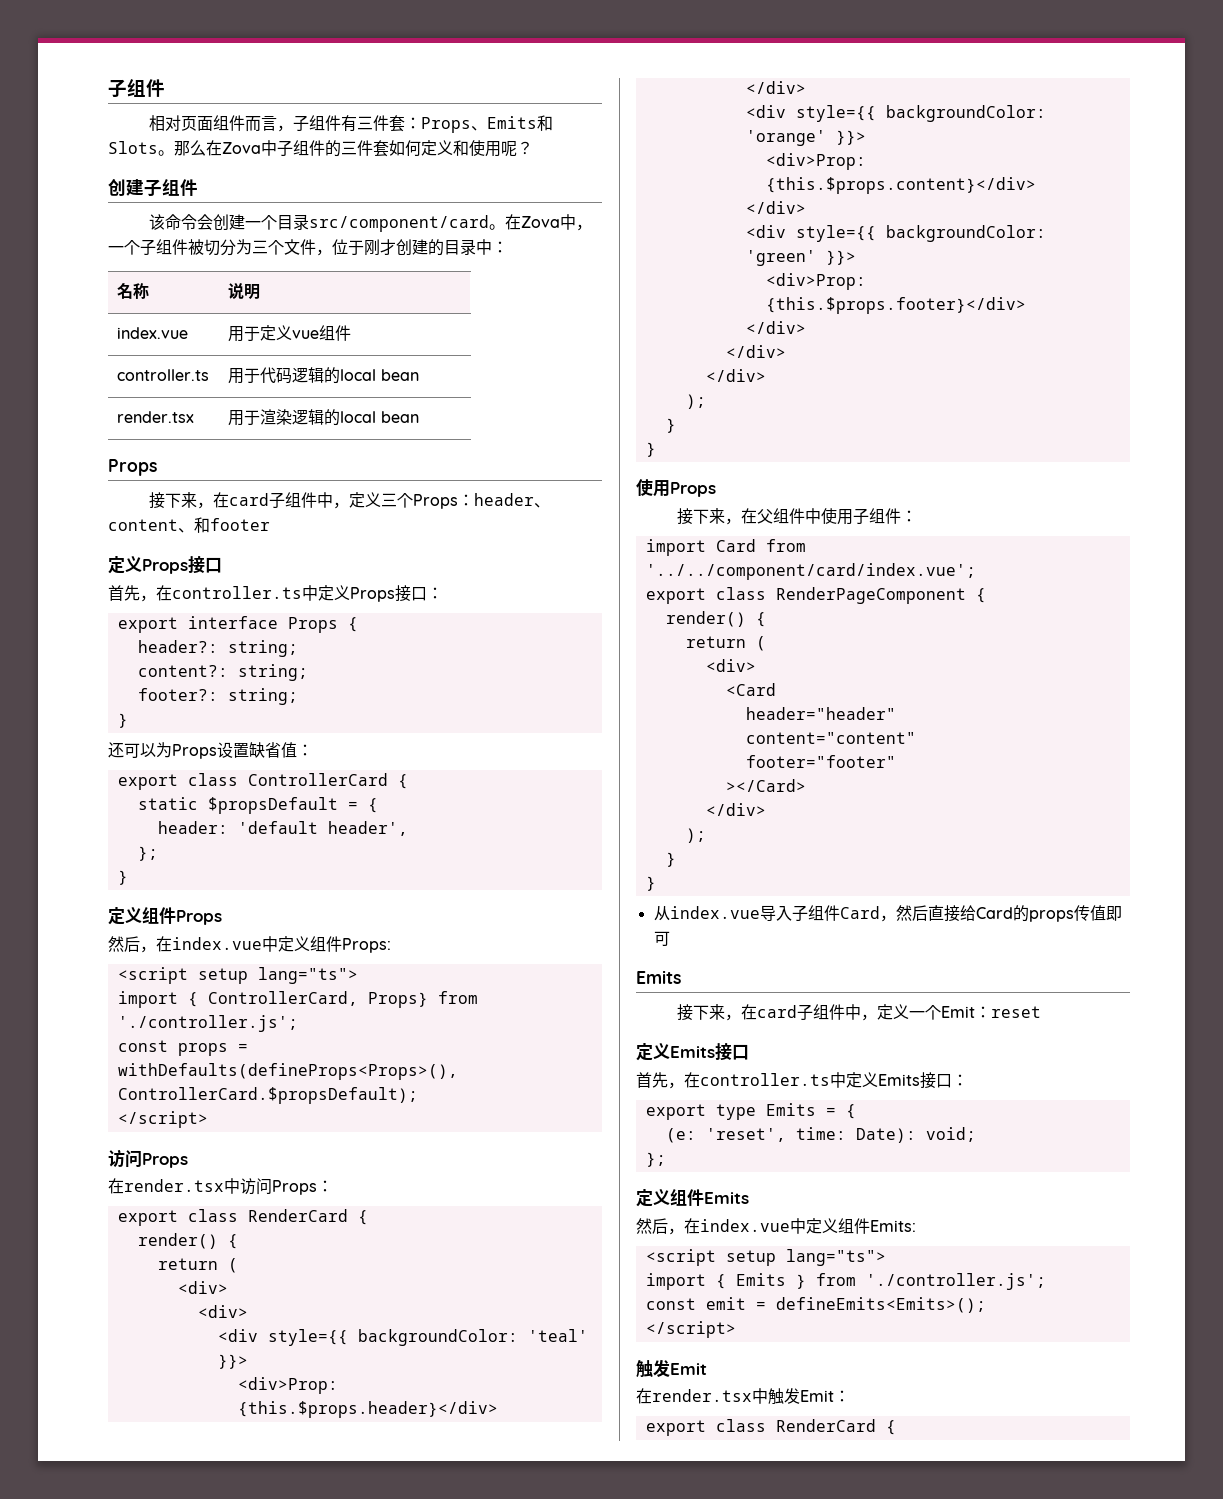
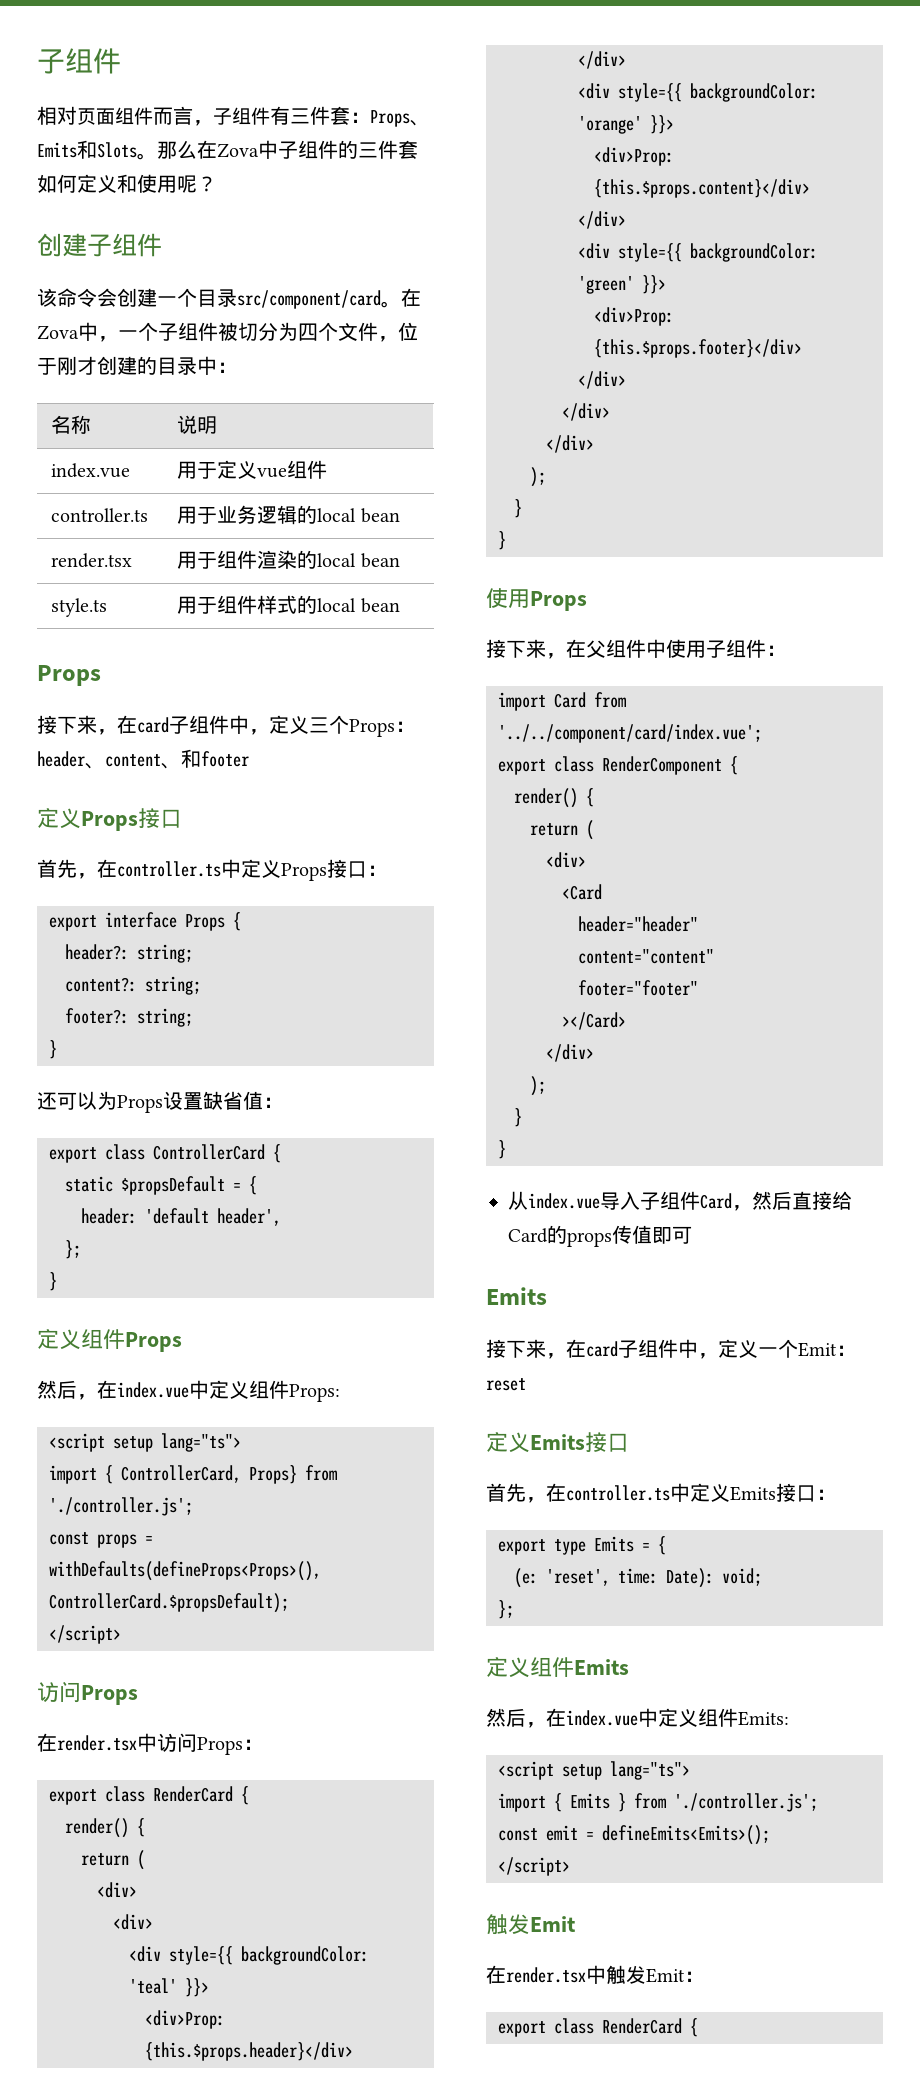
[252,240,268,254] 三 -> [298,323,318,341] 四
[260,367,293,384] 代码 -> [217,505,258,524] 业务
[260,409,325,425] 渲染逻辑 -> [217,550,400,569] [51,598,108,617] [177,595,298,614] 组件渲染的local bean // style.ts | 用于组件样式
[775,587,966,604] RenderPageComponent -> [602,756,722,775] RenderComponent

